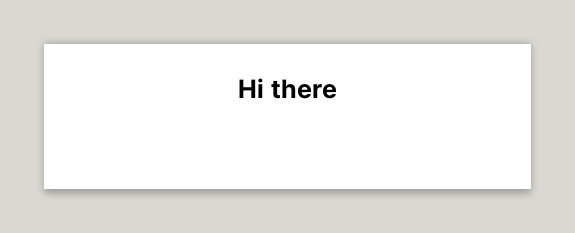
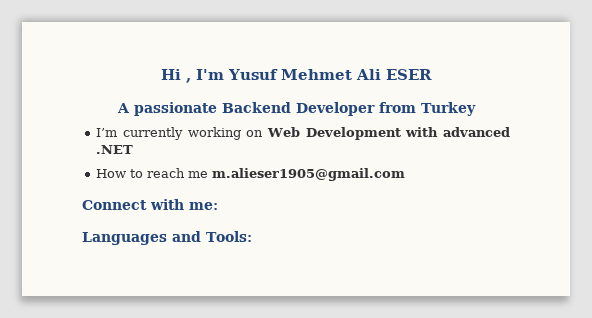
[271,79,338,99] there -> [186,69,432,83] [116,102,476,116] [96,127,510,140] [96,145,134,154] [96,168,406,181] [82,199,218,210] [82,231,252,245] , I'm Yusuf Mehmet Ali ESER // A passionate Backend Developer from Turkey // I’m currently working on Web Development with advanced .NET // How to reach me m.alieser1905@gmail.com // Connect with me: // Languages and Tools:

